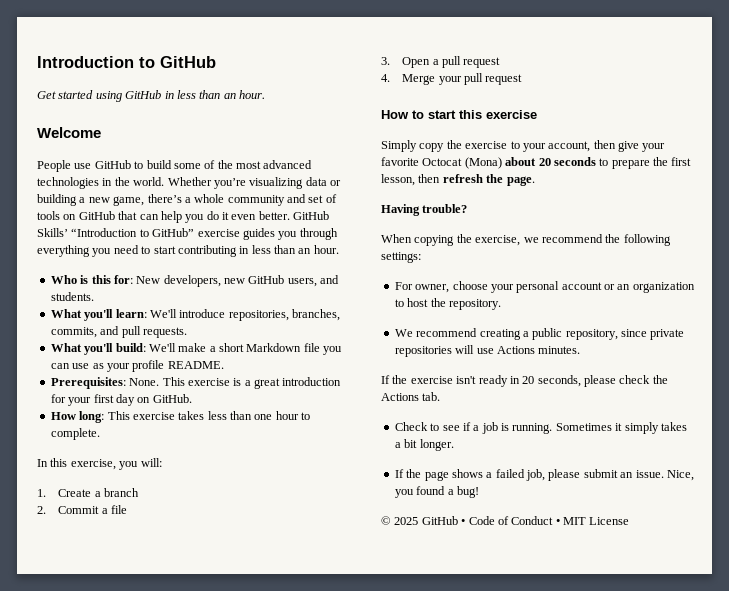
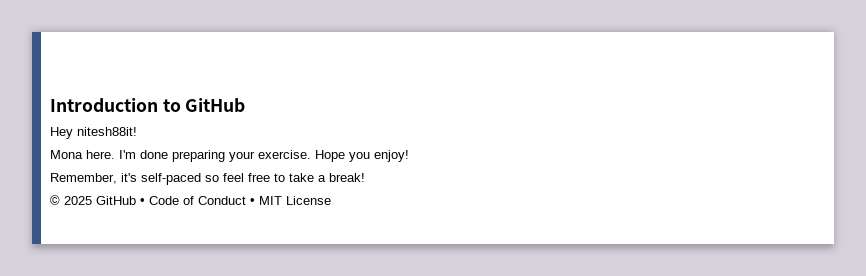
[37,90,265,102] [37,127,101,138] [37,160,313,172] [37,177,341,189] [37,194,337,206] [37,211,330,223] [37,228,338,240] [37,245,339,257] [50,275,340,287] [50,292,94,301] [50,309,340,321] [50,326,187,338] [50,343,343,355] [50,360,224,372] [50,377,342,389] [50,394,192,406] [50,411,311,423] [50,428,100,440] [37,458,162,470] [37,488,140,497] [37,505,128,514] [381,56,501,68] [381,73,523,85] [381,110,537,119] [381,140,666,152] [381,157,692,169] [381,174,535,186] [381,204,468,216] [381,234,671,246] [381,252,421,263] [394,281,695,293] [394,298,501,310] [394,328,685,340] [394,345,581,357] [381,375,668,387] [381,392,441,401] [394,422,687,434] [394,439,454,451] [394,469,694,481] [394,486,479,498] Get started using GitHub in less than an hour. // Welcome // People use GitHub to build some of the most advanced technologies in the world. Whether you’re visualizing data or building a new game, there’s a whole community and set of tools on GitHub that can help you do it even better. GitHub Skills’ “Introduction to GitHub” exercise guides you through everything you need to start contributing in less than an hour. // Who is this for: New developers, new GitHub users, and students. // What you'll learn: We'll introduce repositories, branches, commits, and pull requests. // What you'll build: We'll make a short Markdown file you can use as your profile README. // Prerequisites: None. This exercise is a great introduction for your first day on GitHub. // How long: This exercise takes less than one hour to complete. // In this exercise, you will: // 1. Create a branch // 2. Commit a file // 3. Open a pull request // 4. Merge your pull request // How to start this exercise // Simply copy the exercise to your account, then give your favorite Octocat (Mona) about 20 seconds to prepare the first lesson, then refresh the page. // Having trouble? // When copying the exercise, we recommend the following settings: // For owner, choose your personal account or an organization to host the repository. // We recommend creating a public repository, since private repositories will use Actions minutes. // If the exercise isn't ready in 20 seconds, please check the Actions tab. // Check to see if a job is running. Sometimes it simply takes a bit longer. // If the page shows a failed job, please submit an issue. Nice, you found a bug! -> [50,127,137,139] [50,150,409,162] [50,173,365,185] Hey nitesh88it! // Mona here. I'm done preparing your exercise. Hope you enjoy! // Remember, it's self-paced so feel free to take a break!

